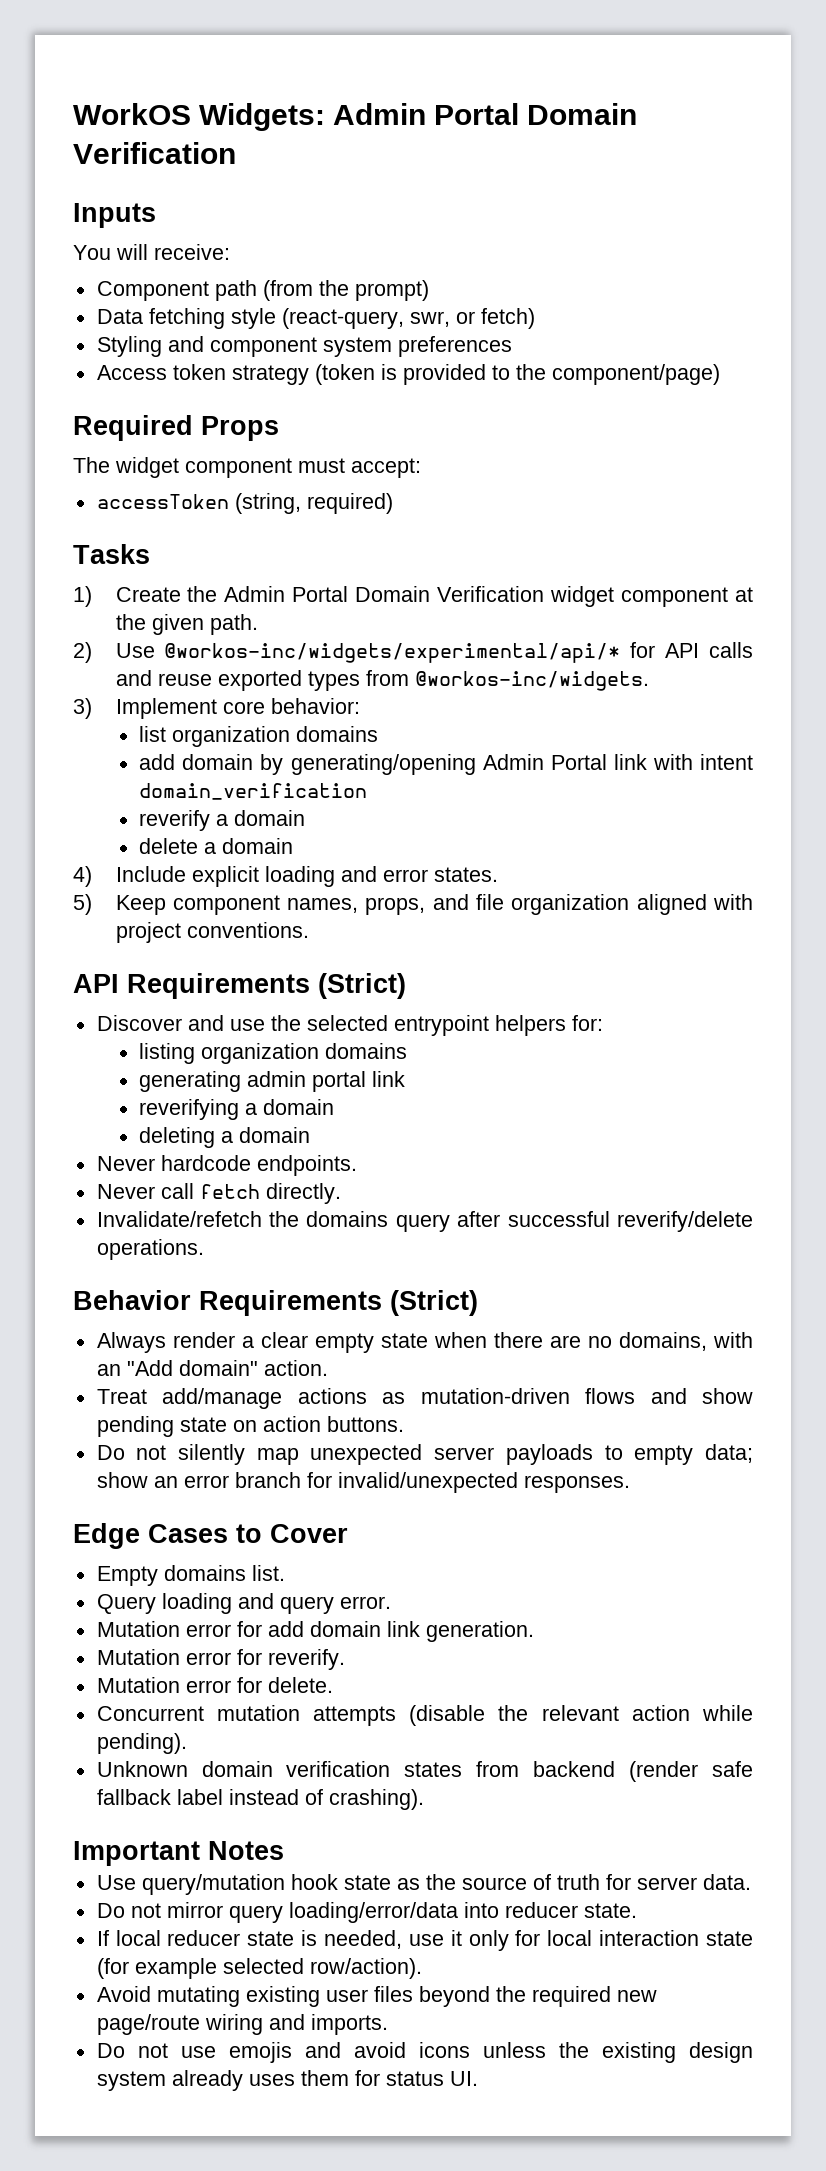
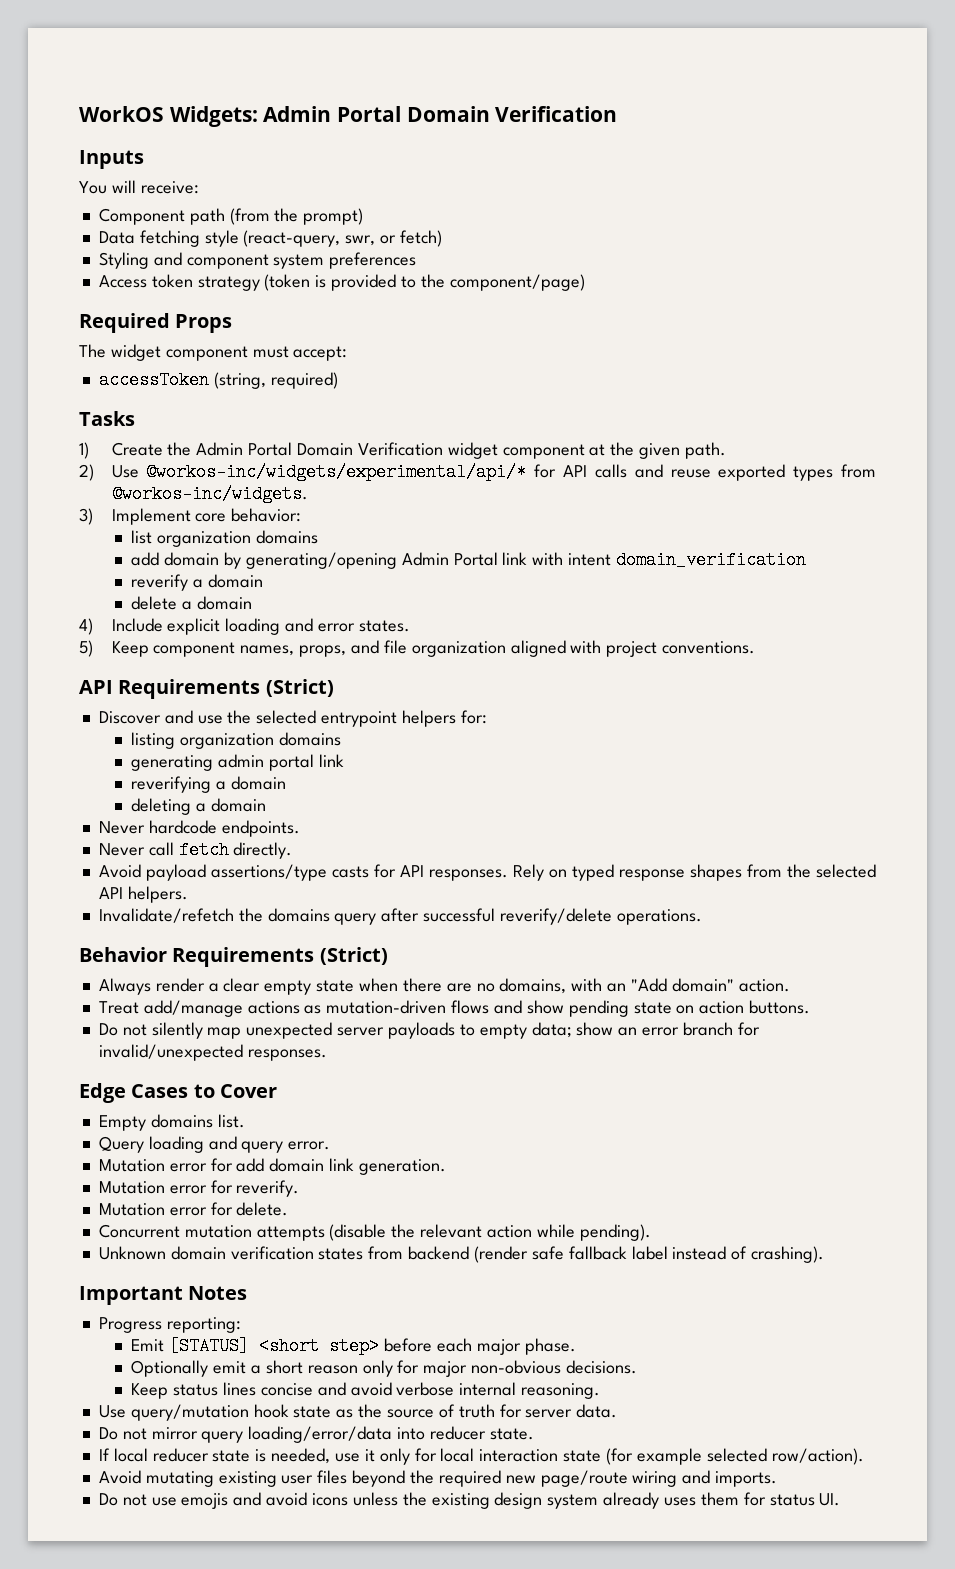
(341, 1193) none -> [98,864,877,881] [98,886,188,903] // Avoid payload assertions/type casts for API responses. Rely on typed response shapes from the selected API helpers.
(284, 1850) none -> [98,1317,241,1333] [131,1337,576,1355] [131,1360,638,1377] [131,1382,601,1399] // Progress reporting: // Emit [STATUS] <short step> before each major phase. // Optionally emit a short reason only for major non-obvious decisions. // Keep status lines concise and avoid verbose internal reasoning.

